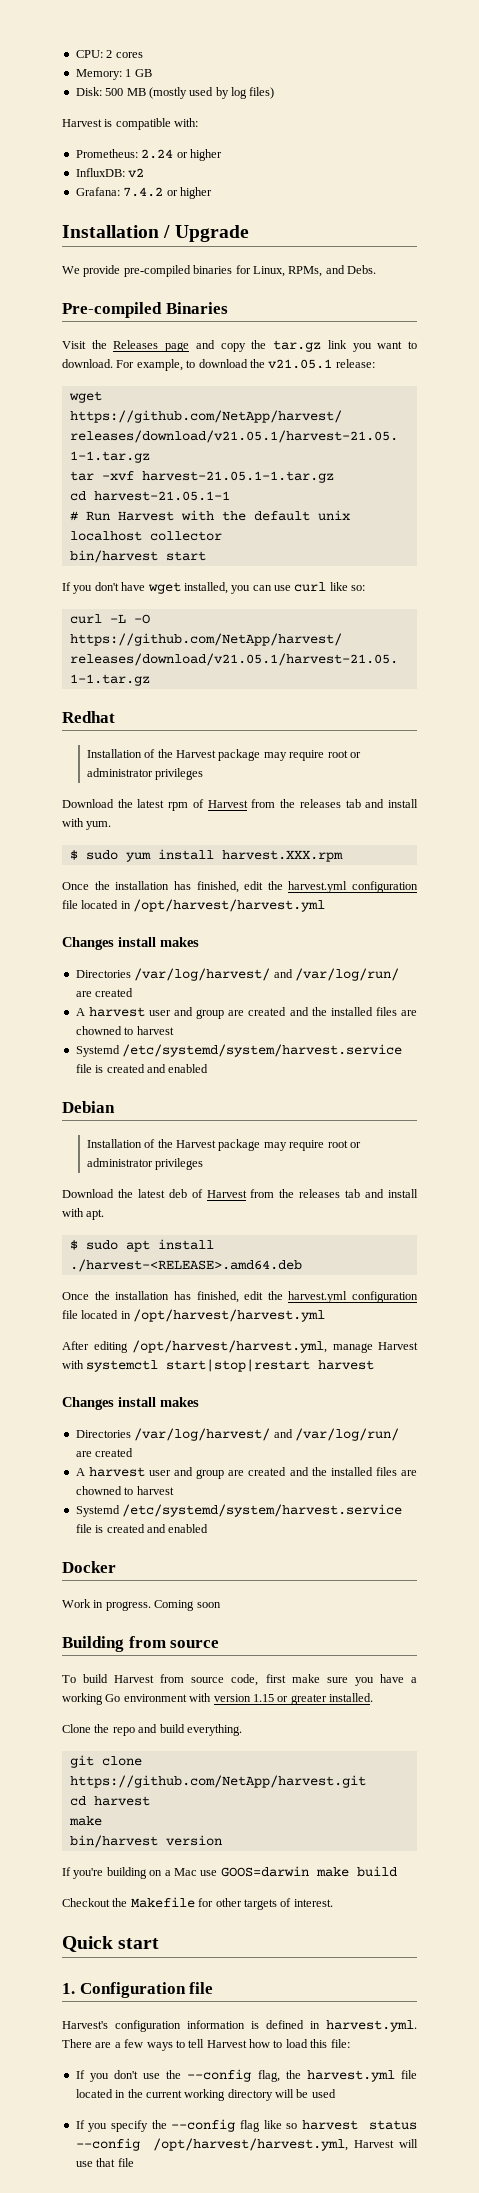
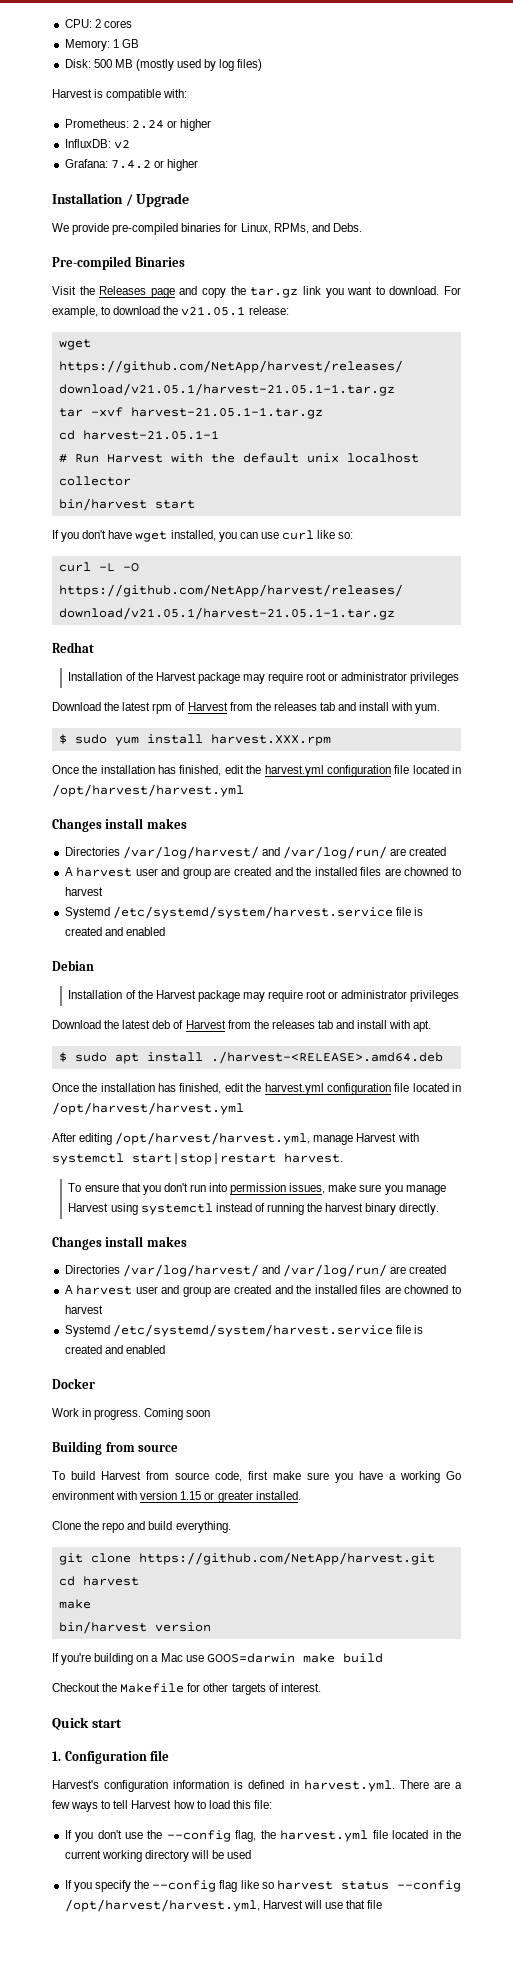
[318,1360,375,1370] harvest -> [284,1153,343,1163] [68,1183,446,1195] [68,1203,440,1215] harvest. // To ensure that you don't run into permission issues, make sure you manage Harvest using systemctl instead of running the harvest binary directly.

